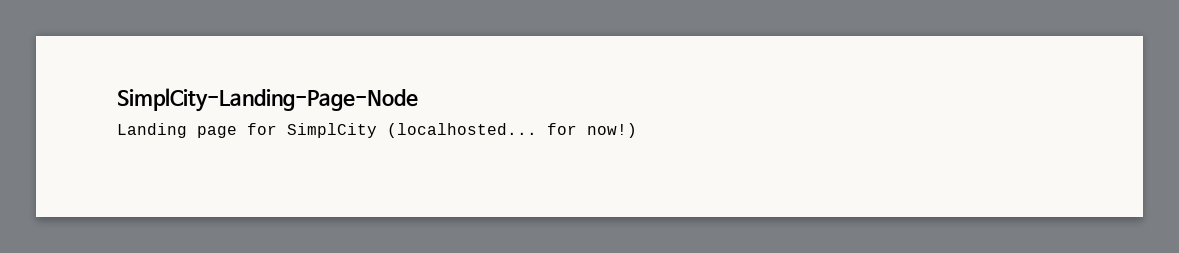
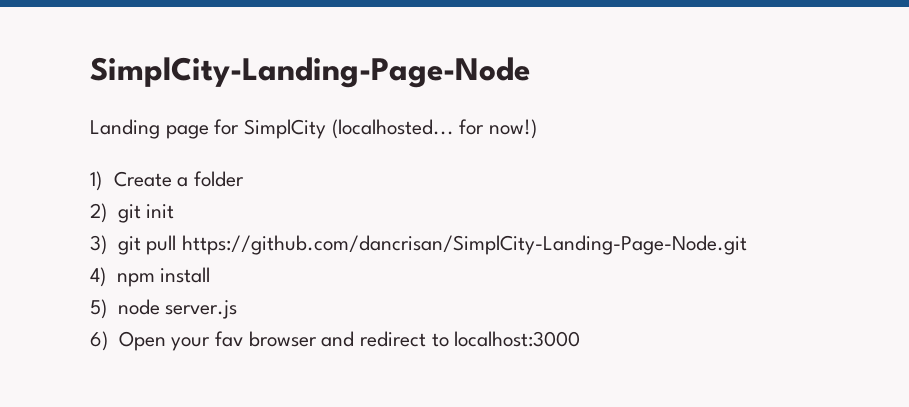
(637, 130) none -> [90,171,245,191] [90,203,175,223] [90,235,747,255] [90,267,211,287] [90,299,238,319] [90,331,581,351] // 1) Create a folder // 2) git init // 3) git pull https://github.com/dancrisan/SimplCity-Landing-Page-Node.git // 4) npm install // 5) node server.js // 6) Open your fav browser and redirect to localhost:3000

